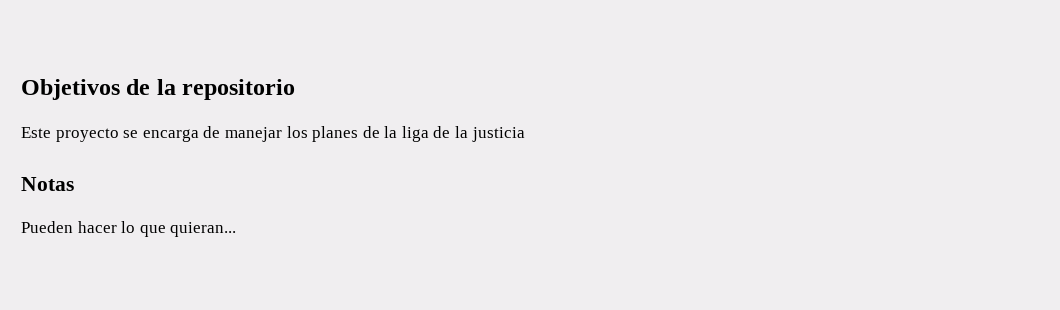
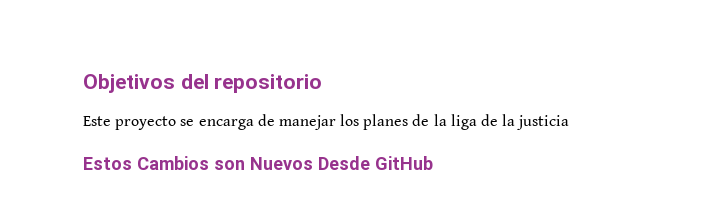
[126,79,176,95] de la -> [180,74,209,89] del
[21,177,74,191] [21,221,237,237] Notas // Pueden hacer lo que quieran... -> [83,156,433,170] Estos Cambios son Nuevos Desde GitHub

